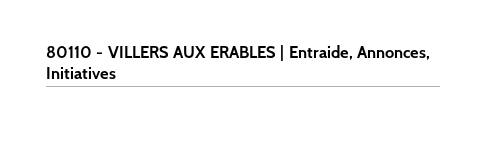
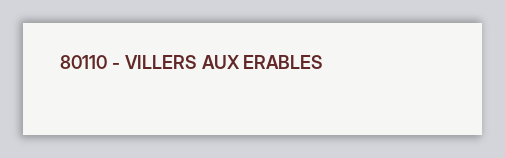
[280,45,431,61] [46,67,116,79] | Entraide, Annonces, Initiatives -> (324, 62) none

